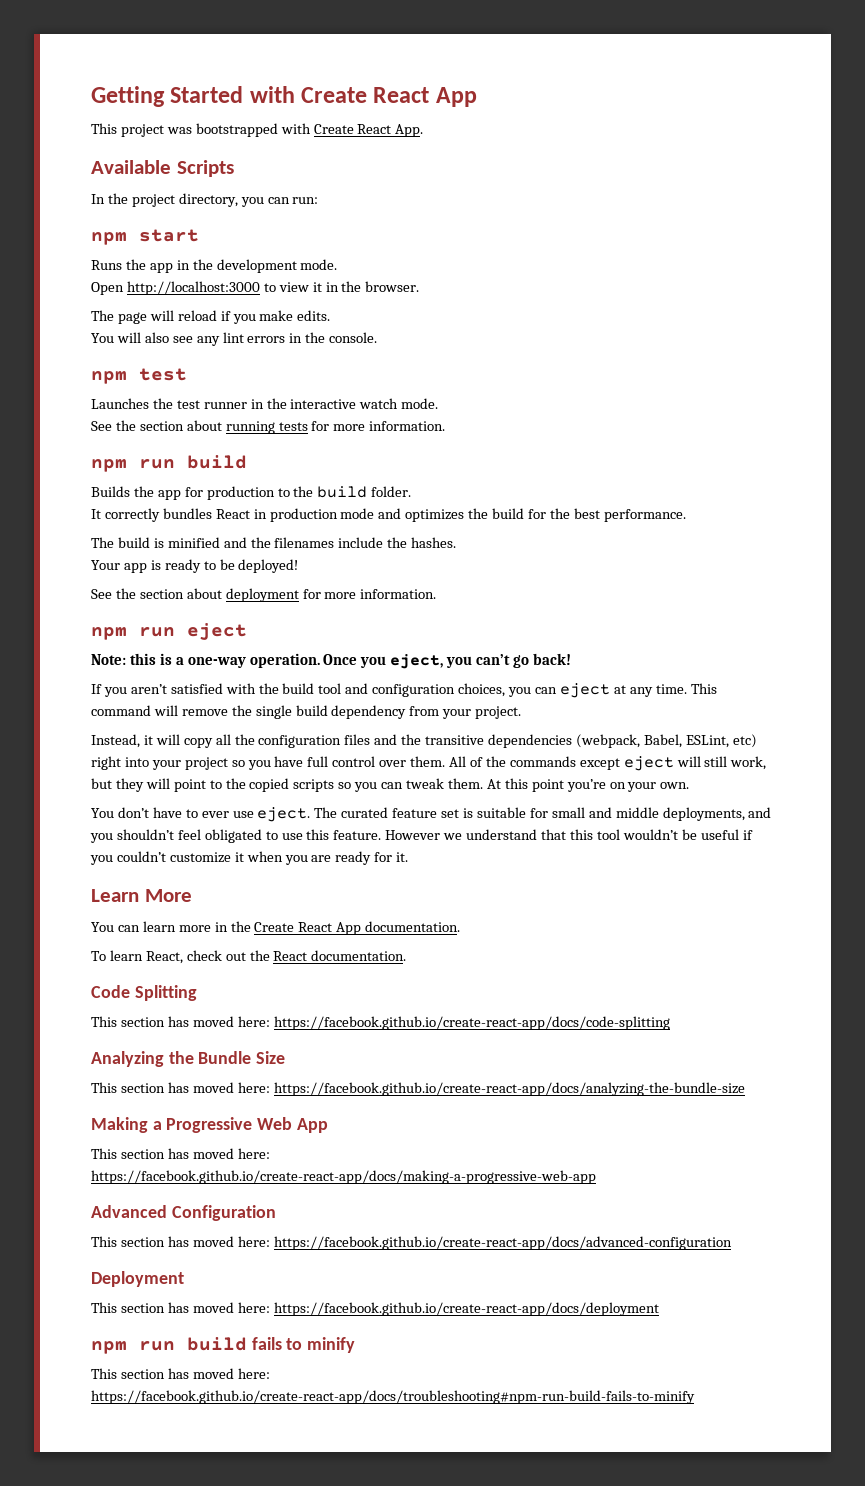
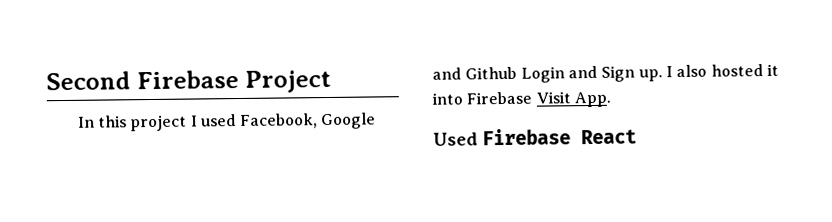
[91,86,477,107] [91,123,424,137] [91,160,234,177] [91,193,319,207] [91,229,199,245] [91,259,338,273] [91,281,420,295] [91,310,331,324] [91,332,378,346] [91,368,187,384] [91,398,439,409] [91,420,446,434] [91,455,247,472] [91,486,412,500] [91,508,686,522] [91,537,457,548] [91,559,299,573] [91,588,437,602] [91,623,247,640] [91,653,571,669] [91,683,717,698] [91,705,522,719] [91,734,757,748] [91,756,767,771] [91,778,690,792] [91,807,772,822] [90,829,753,843] [90,851,409,865] [91,889,192,902] [91,921,461,935] [91,950,407,964] [91,985,197,1001] [91,1016,670,1030] [91,1051,286,1067] [91,1082,745,1096] [91,1117,328,1133] [91,1148,270,1159] [91,1170,596,1184] [91,1205,276,1221] [91,1236,732,1250] [91,1271,184,1287] [91,1302,659,1316] [91,1337,356,1354] [91,1368,270,1379] [91,1390,695,1404] Getting Started with Create React App // This project was bootstrapped with Create React App. // Available Scripts // In the project directory, you can run: // npm start // Runs the app in the development mode. // Open http://localhost:3000 to view it in the browser. // The page will reload if you make edits. // You will also see any lint errors in the console. // npm test // Launches the test runner in the interactive watch mode. // See the section about running tests for more information. // npm run build // Builds the app for production to the build folder. // It correctly bundles React in production mode and optimizes the build for the best performance. // The build is minified and the filenames include the hashes. // Your app is ready to be deployed! // See the section about deployment for more information. // npm run eject // Note: this is a one-way operation. Once you eject, you can’t go back! // If you aren’t satisfied with the build tool and configuration choices, you can eject at any time. This command will remove the single build dependency from your project. // Instead, it will copy all the configuration files and the transitive dependencies (webpack, Babel, ESLint, etc) right into your project so you have full control over them. All of the commands except eject will still work, but they will point to the copied scripts so you can tweak them. At this point you’re on your own. // You don’t have to ever use eject. The curated feature set is suitable for small and middle deployments, and you shouldn’t feel obligated to use this feature. However we understand that this tool wouldn’t be useful if you couldn’t customize it when you are ready for it. // Learn More // You can learn more in the Create React App documentation. // To learn React, check out the React documentation. // Code Splitting // This section has moved here: https://facebook.github.io/create-react-app/docs/code-splitting // Analyzing the Bundle Size // This section has moved here: https://facebook.github.io/create-react-app/docs/analyzing-the-bundle-size // Making a Progressive Web App // This section has moved here: https://facebook.github.io/create-react-app/docs/making-a-progressive-web-app // Advanced Configuration // This section has moved here: https://facebook.github.io/create-react-app/docs/advanced-configuration // Deployment // This section has moved here: https://facebook.github.io/create-react-app/docs/deployment // npm run build fails to minify // This section has moved here: https://facebook.github.io/create-react-app/docs/troubleshooting#npm-run-build-fails-to-minify -> [46,69,331,93] [77,112,377,132] [432,63,779,83] [432,91,611,108] [433,128,637,146] Second Firebase Project // In this project I used Facebook, Google and Github Login and Sign up. I also hosted it into Firebase Visit App. // Used Firebase React

